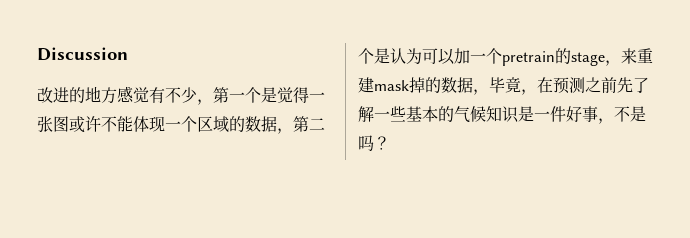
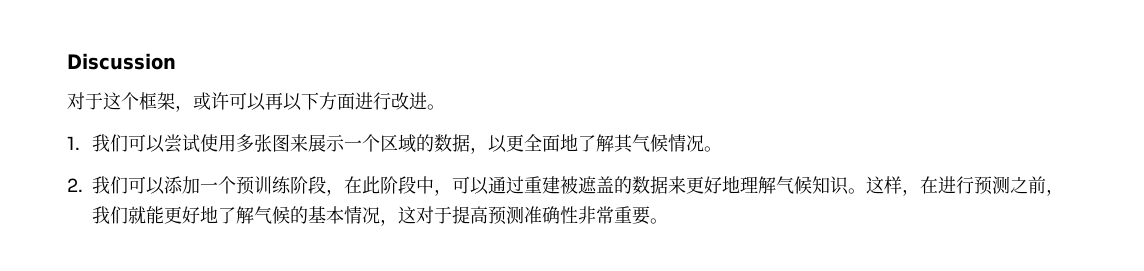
[37,86,325,105] [37,116,325,134] [358,48,653,66] [358,77,649,95] [358,106,646,124] [358,135,390,151] 改进的地方感觉有不少，第一个是觉得一张图或许不能体现一个区域的数据，第二个是认为可以加一个pretrain的stage，来重建mask掉的数据，毕竟，在预测之前先了解一些基本的气候知识是一件好事，不是吗？ -> [67,92,445,112] [67,134,722,154] [67,176,1064,196] [92,206,668,226] 对于这个框架，或许可以再以下方面进行改进。 // 1.我们可以尝试使用多张图来展示一个区域的数据，以更全面地了解其气候情况。 // 2.我们可以添加一个预训练阶段，在此阶段中，可以通过重建被遮盖的数据来更好地理解气候知识。这样，在进行预测之前，我们就能更好地了解气候的基本情况，这对于提高预测准确性非常重要。

